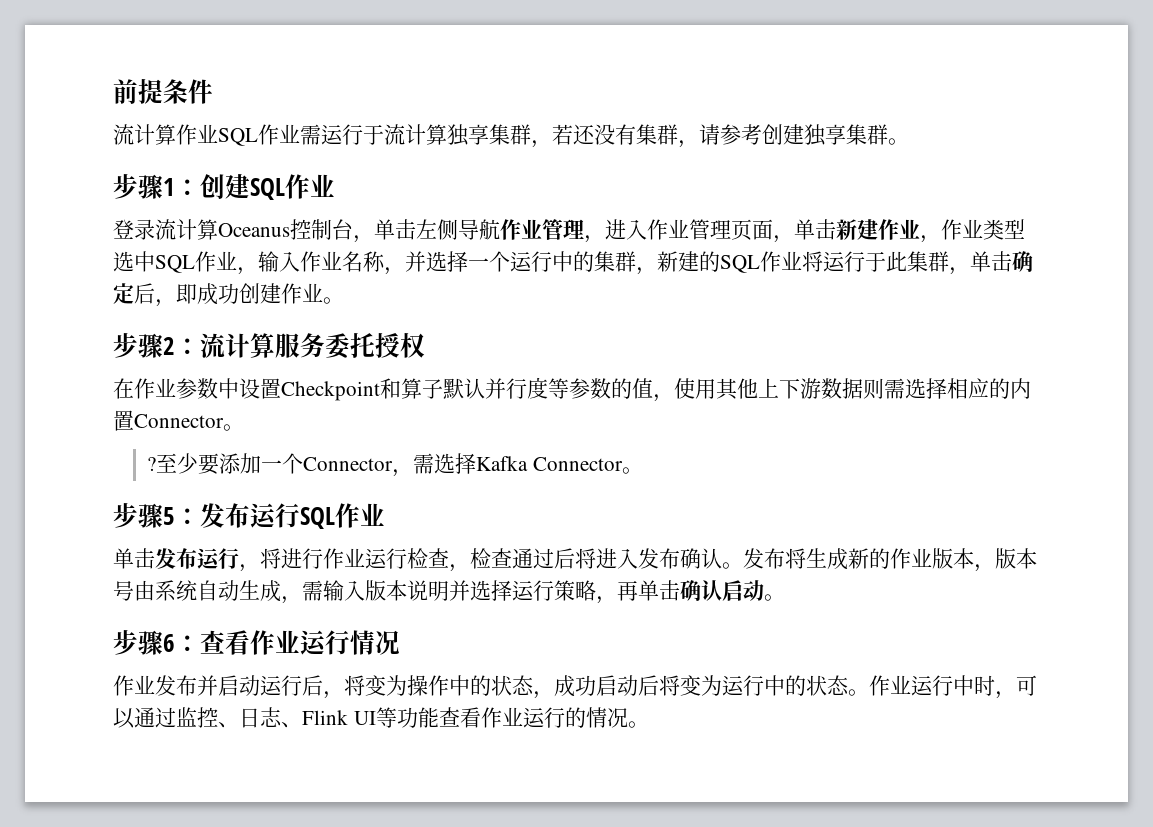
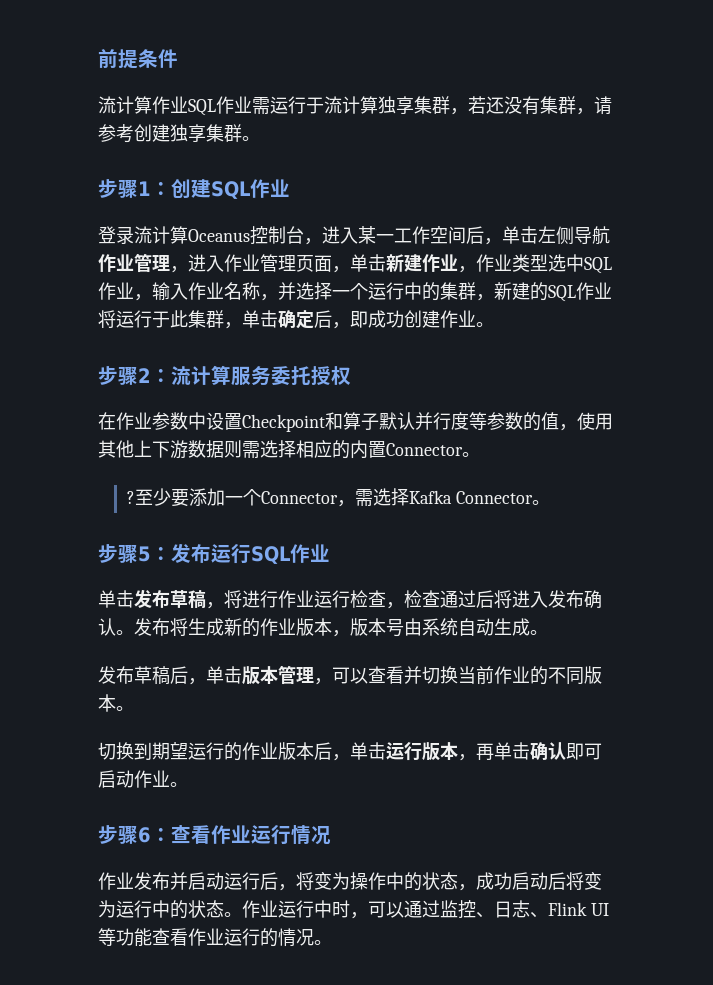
(374, 239) none -> [322,226,502,245] 进入某一工作空间后，
[197,548,239,569] 运行 -> [170,590,206,608] 草稿
[281,580,764,604] ，需输入版本说明并选择运行策略，再单击确认启动 -> [530,630,548,635] [98,665,602,685] [98,694,134,712] [98,742,602,761] [98,770,170,788] 。 // 发布草稿后，单击版本管理，可以查看并切换当前作业的不同版本。 // 切换到期望运行的作业版本后，单击运行版本，再单击确认即可启动作业

